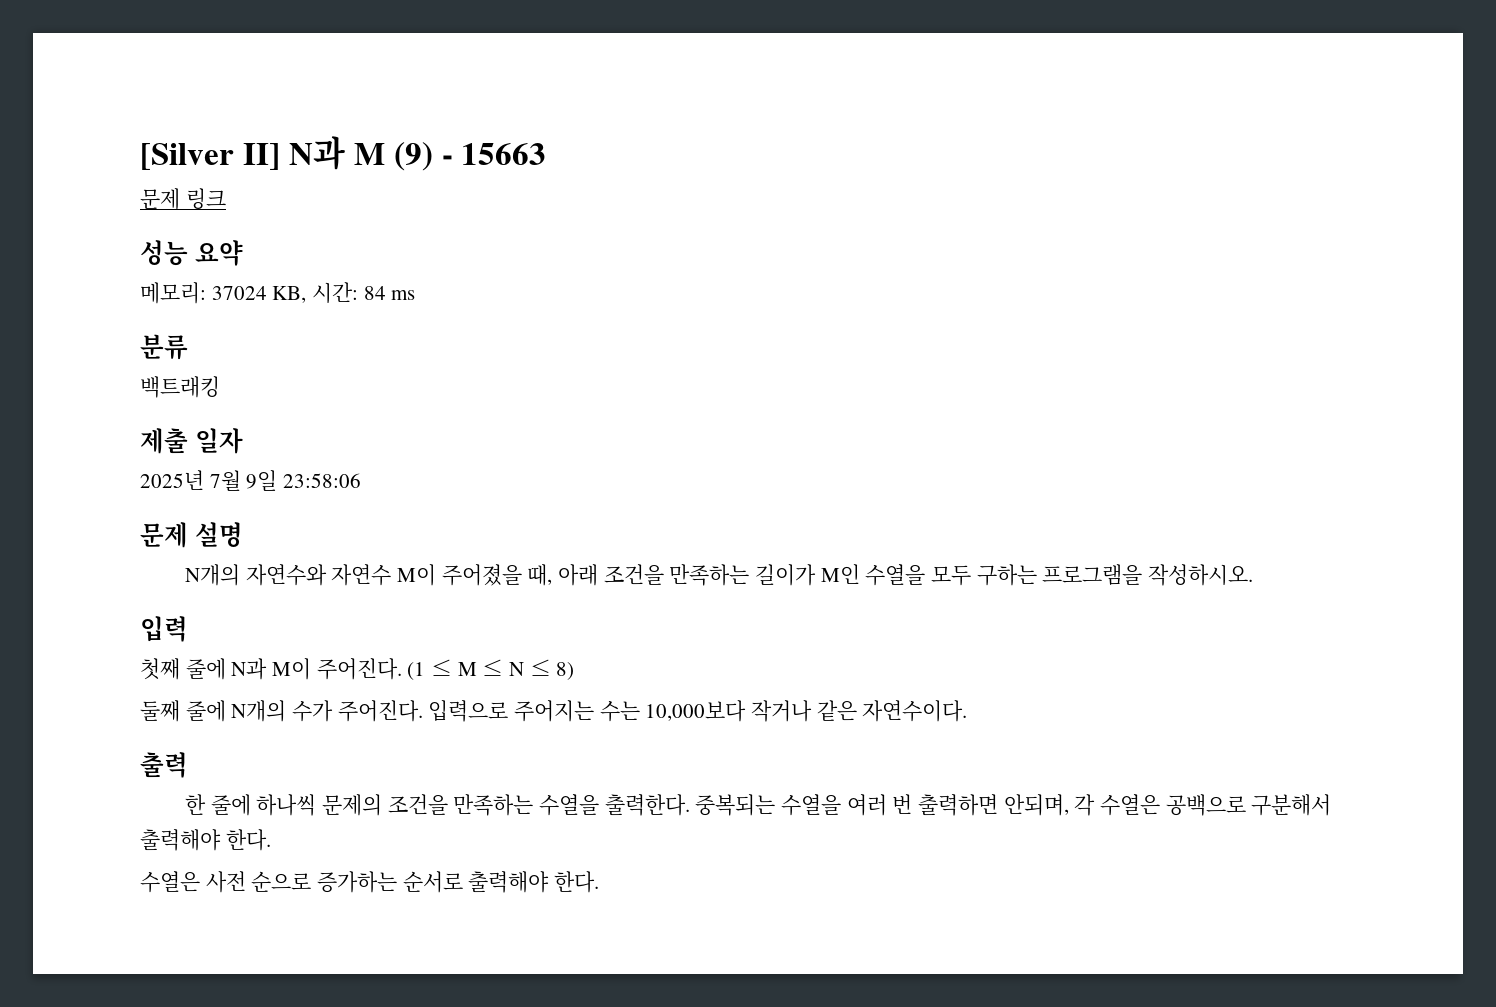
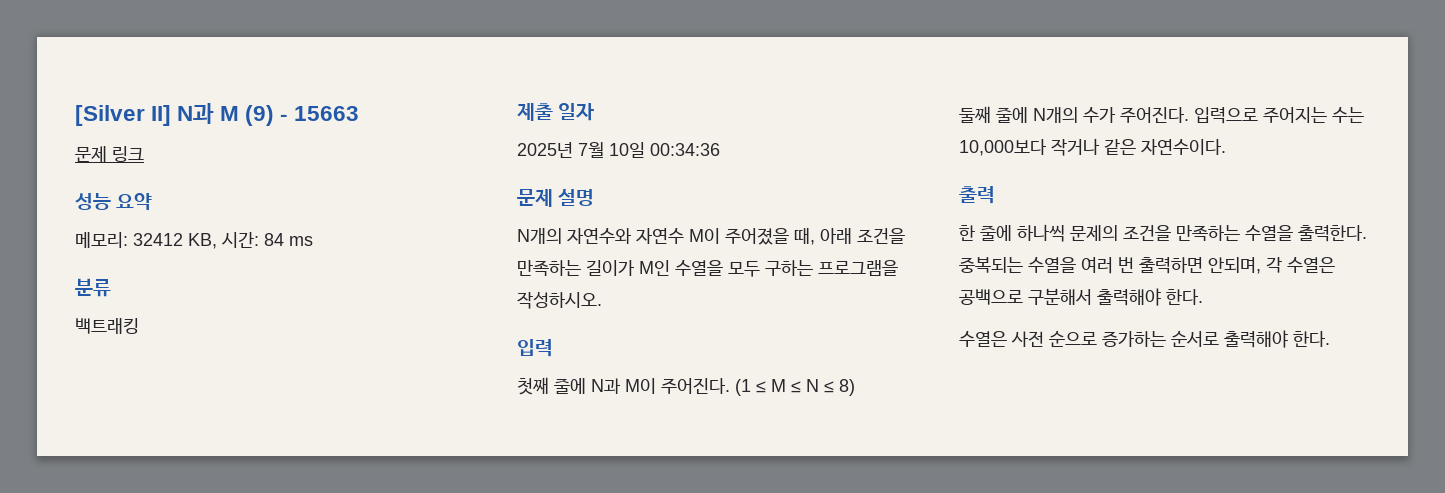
[211,286,267,300] 37024 -> [133,233,183,246] 32412
[246,470,362,491] 9일 23:58:06 -> [609,142,720,158] 10일 00:34:36

